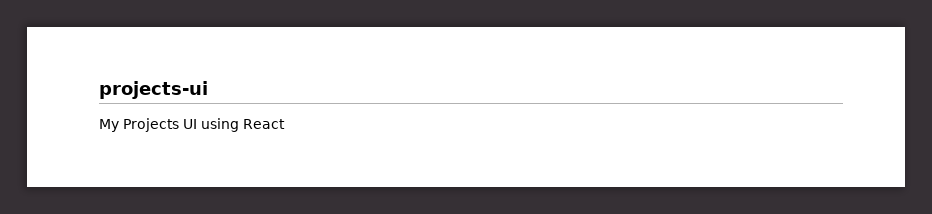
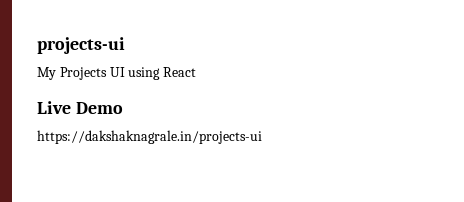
(285, 124) none -> [37,101,123,114] [37,130,262,144] // Live Demo // https://dakshaknagrale.in/projects-ui

